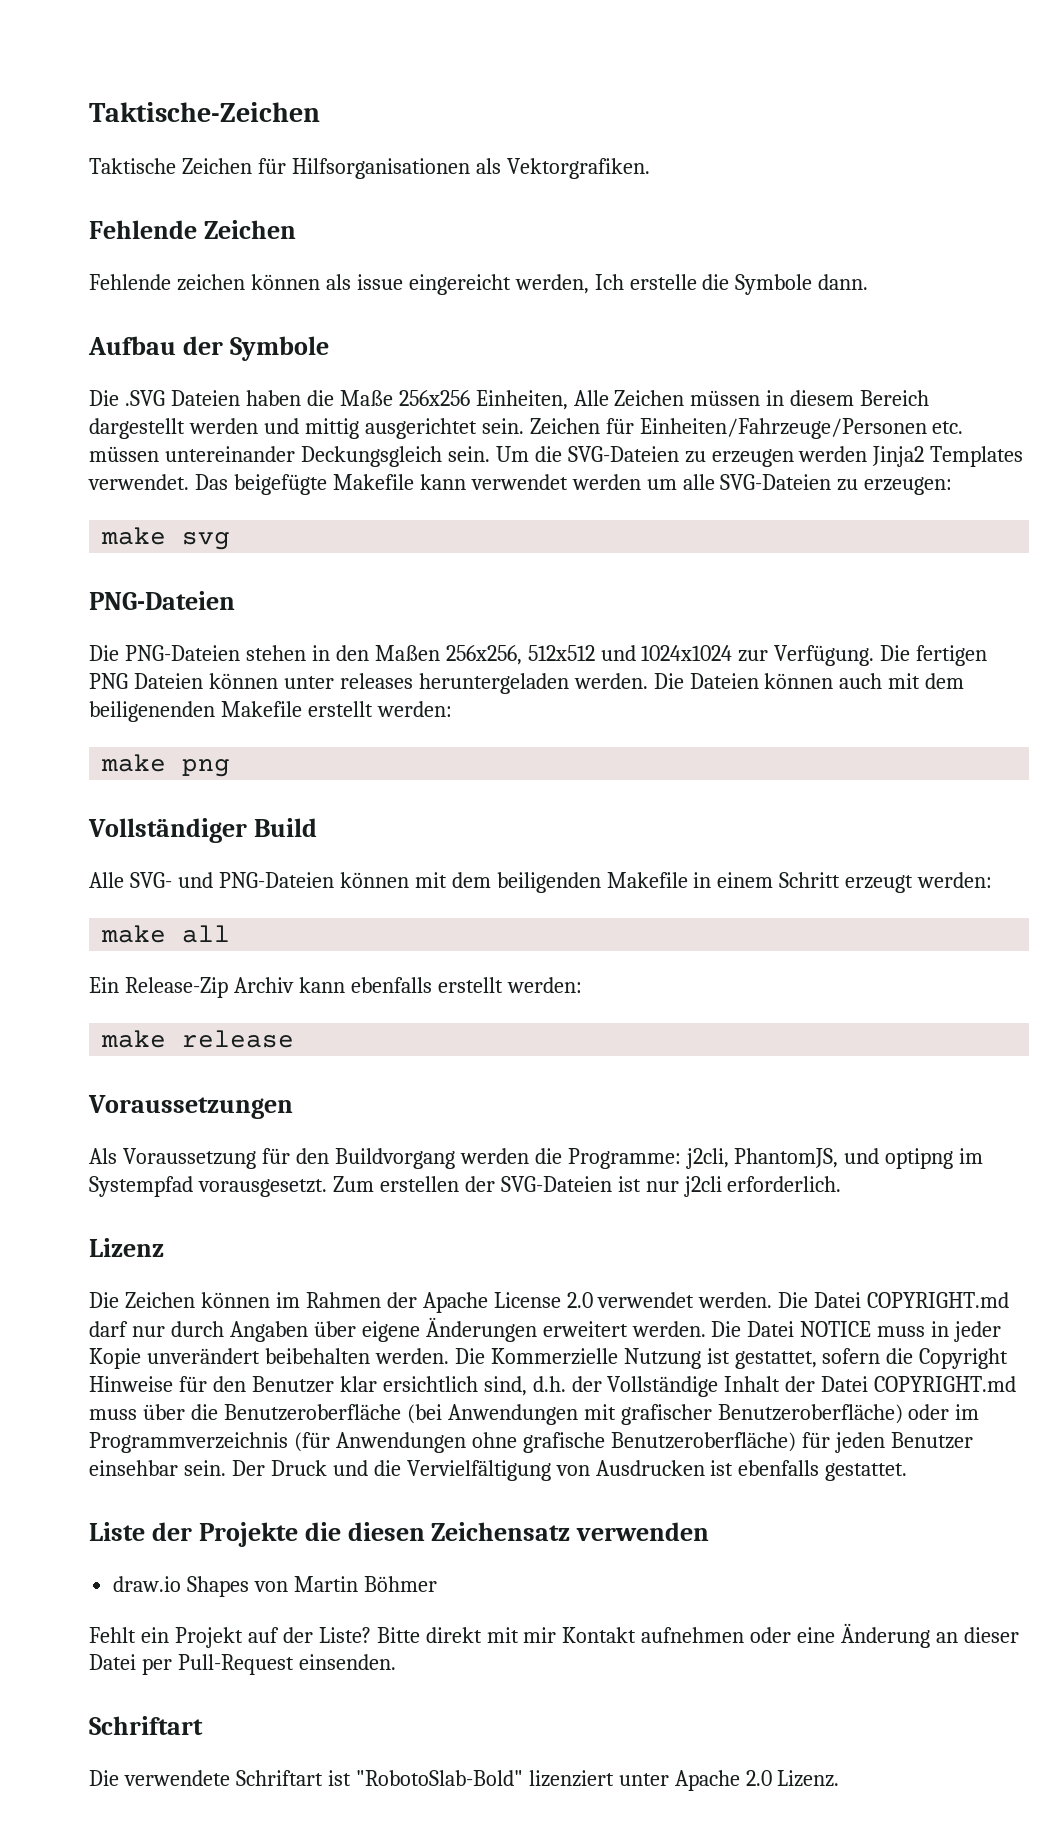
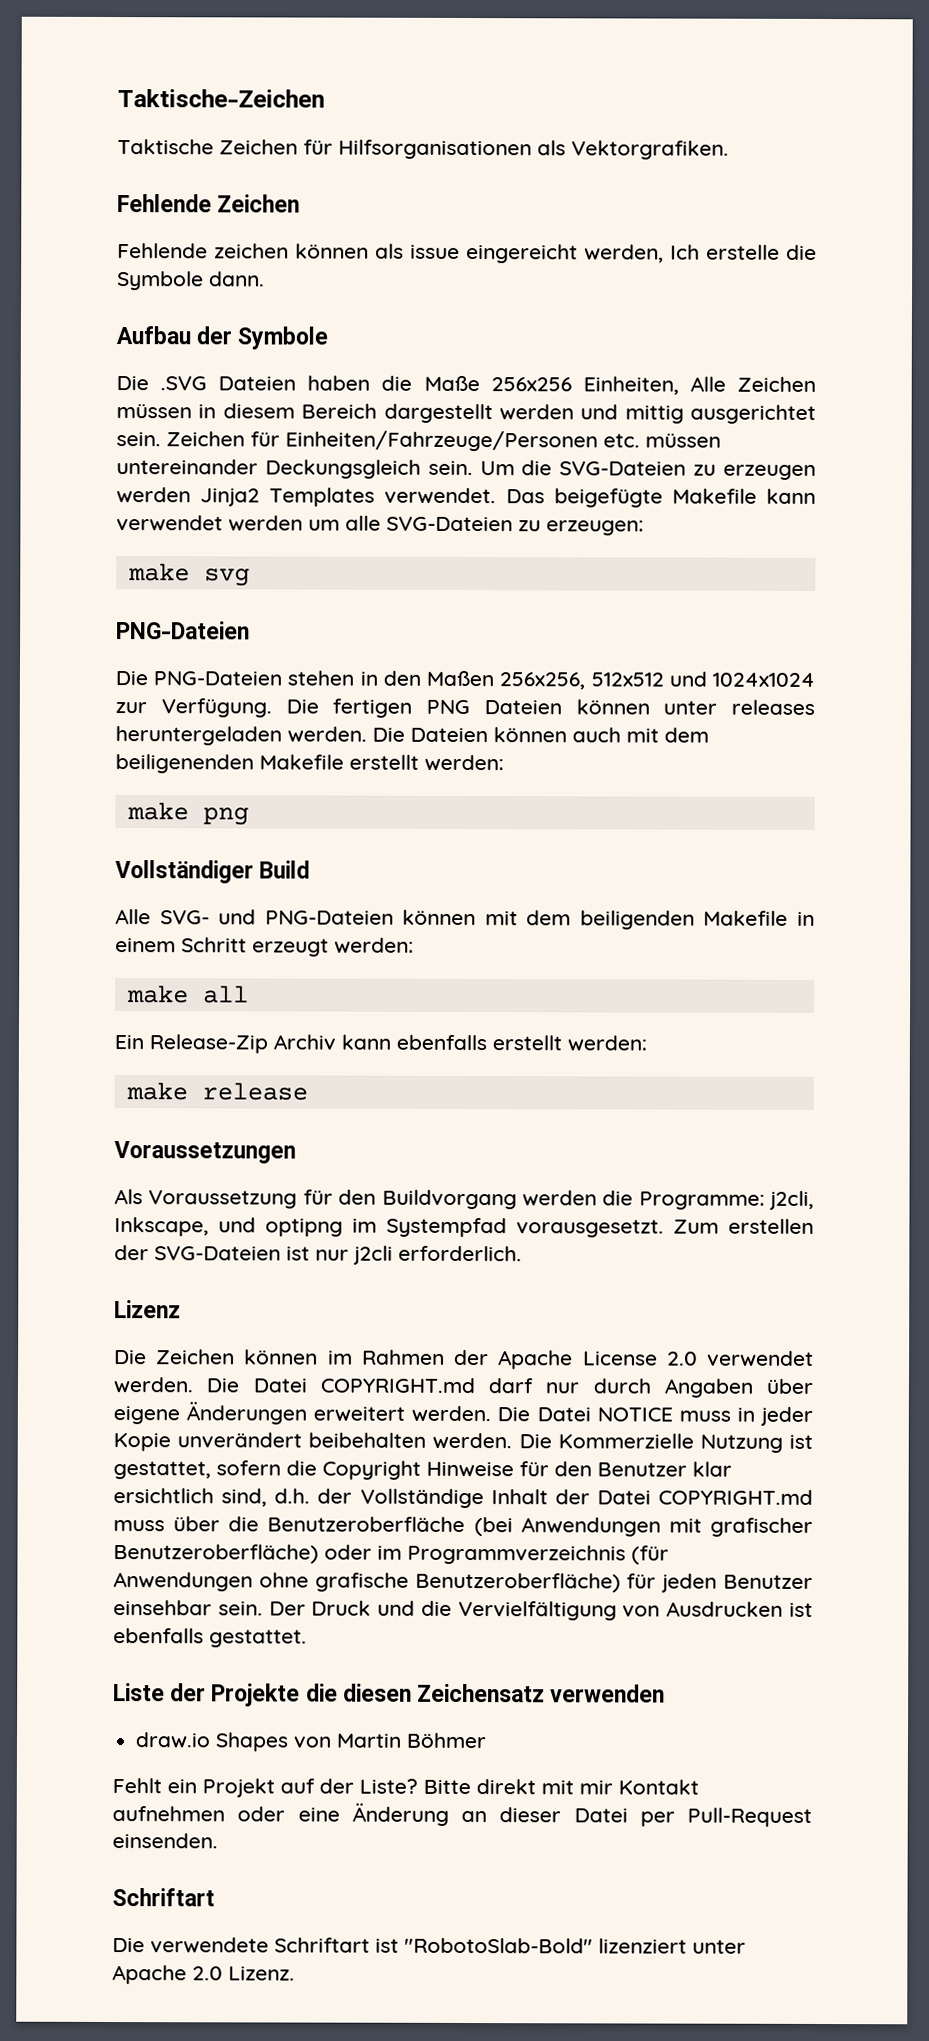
[734,1148,839,1168] PhantomJS, -> [114,1217,209,1237] Inkscape,

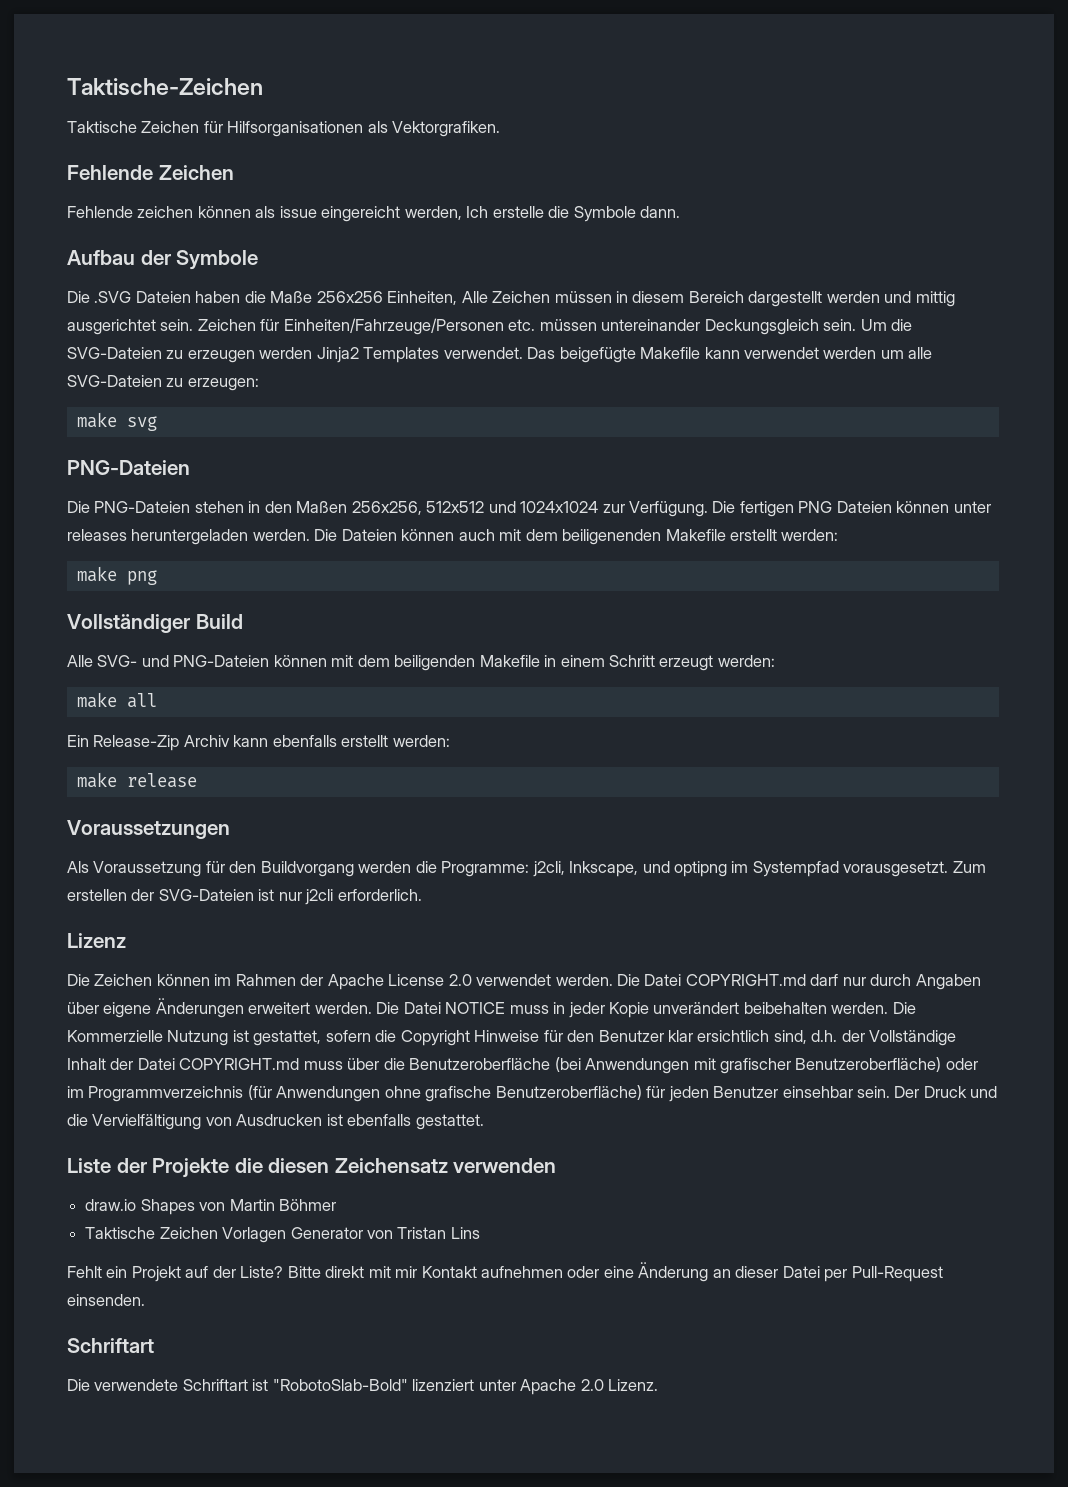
(488, 1740) none -> [85,1227,480,1243] // Taktische Zeichen Vorlagen Generator von Tristan Lins

